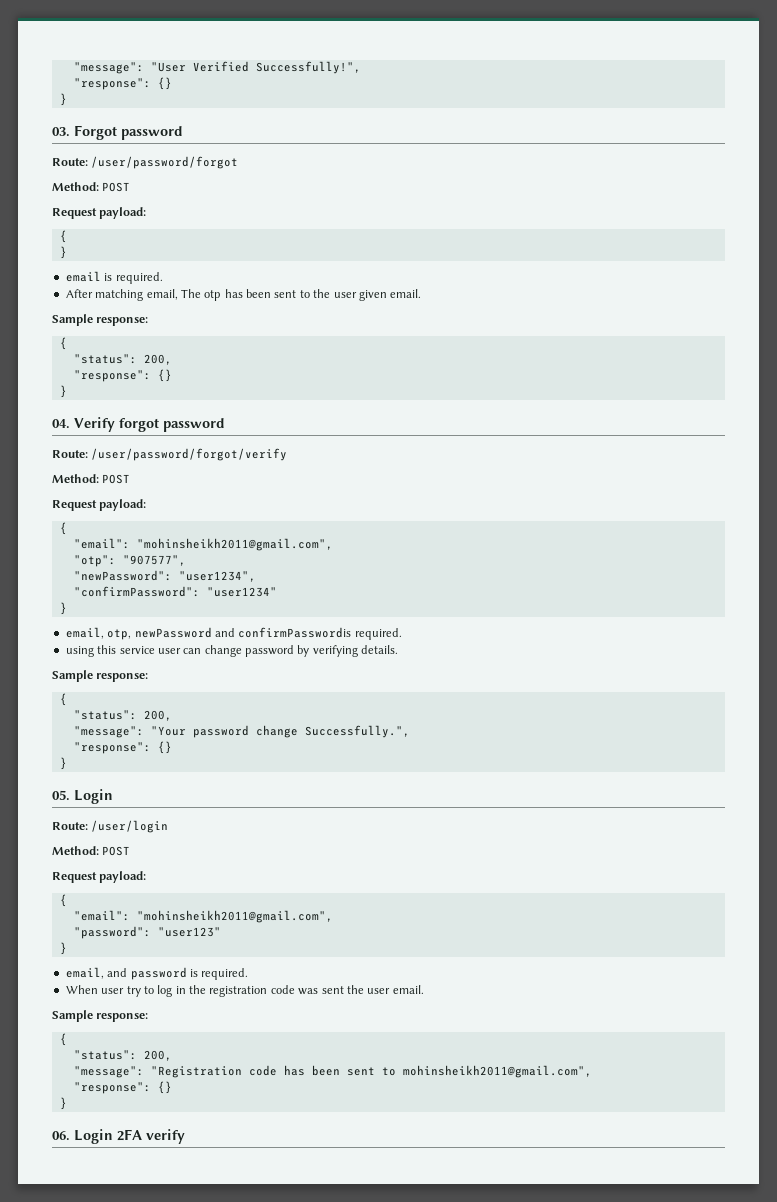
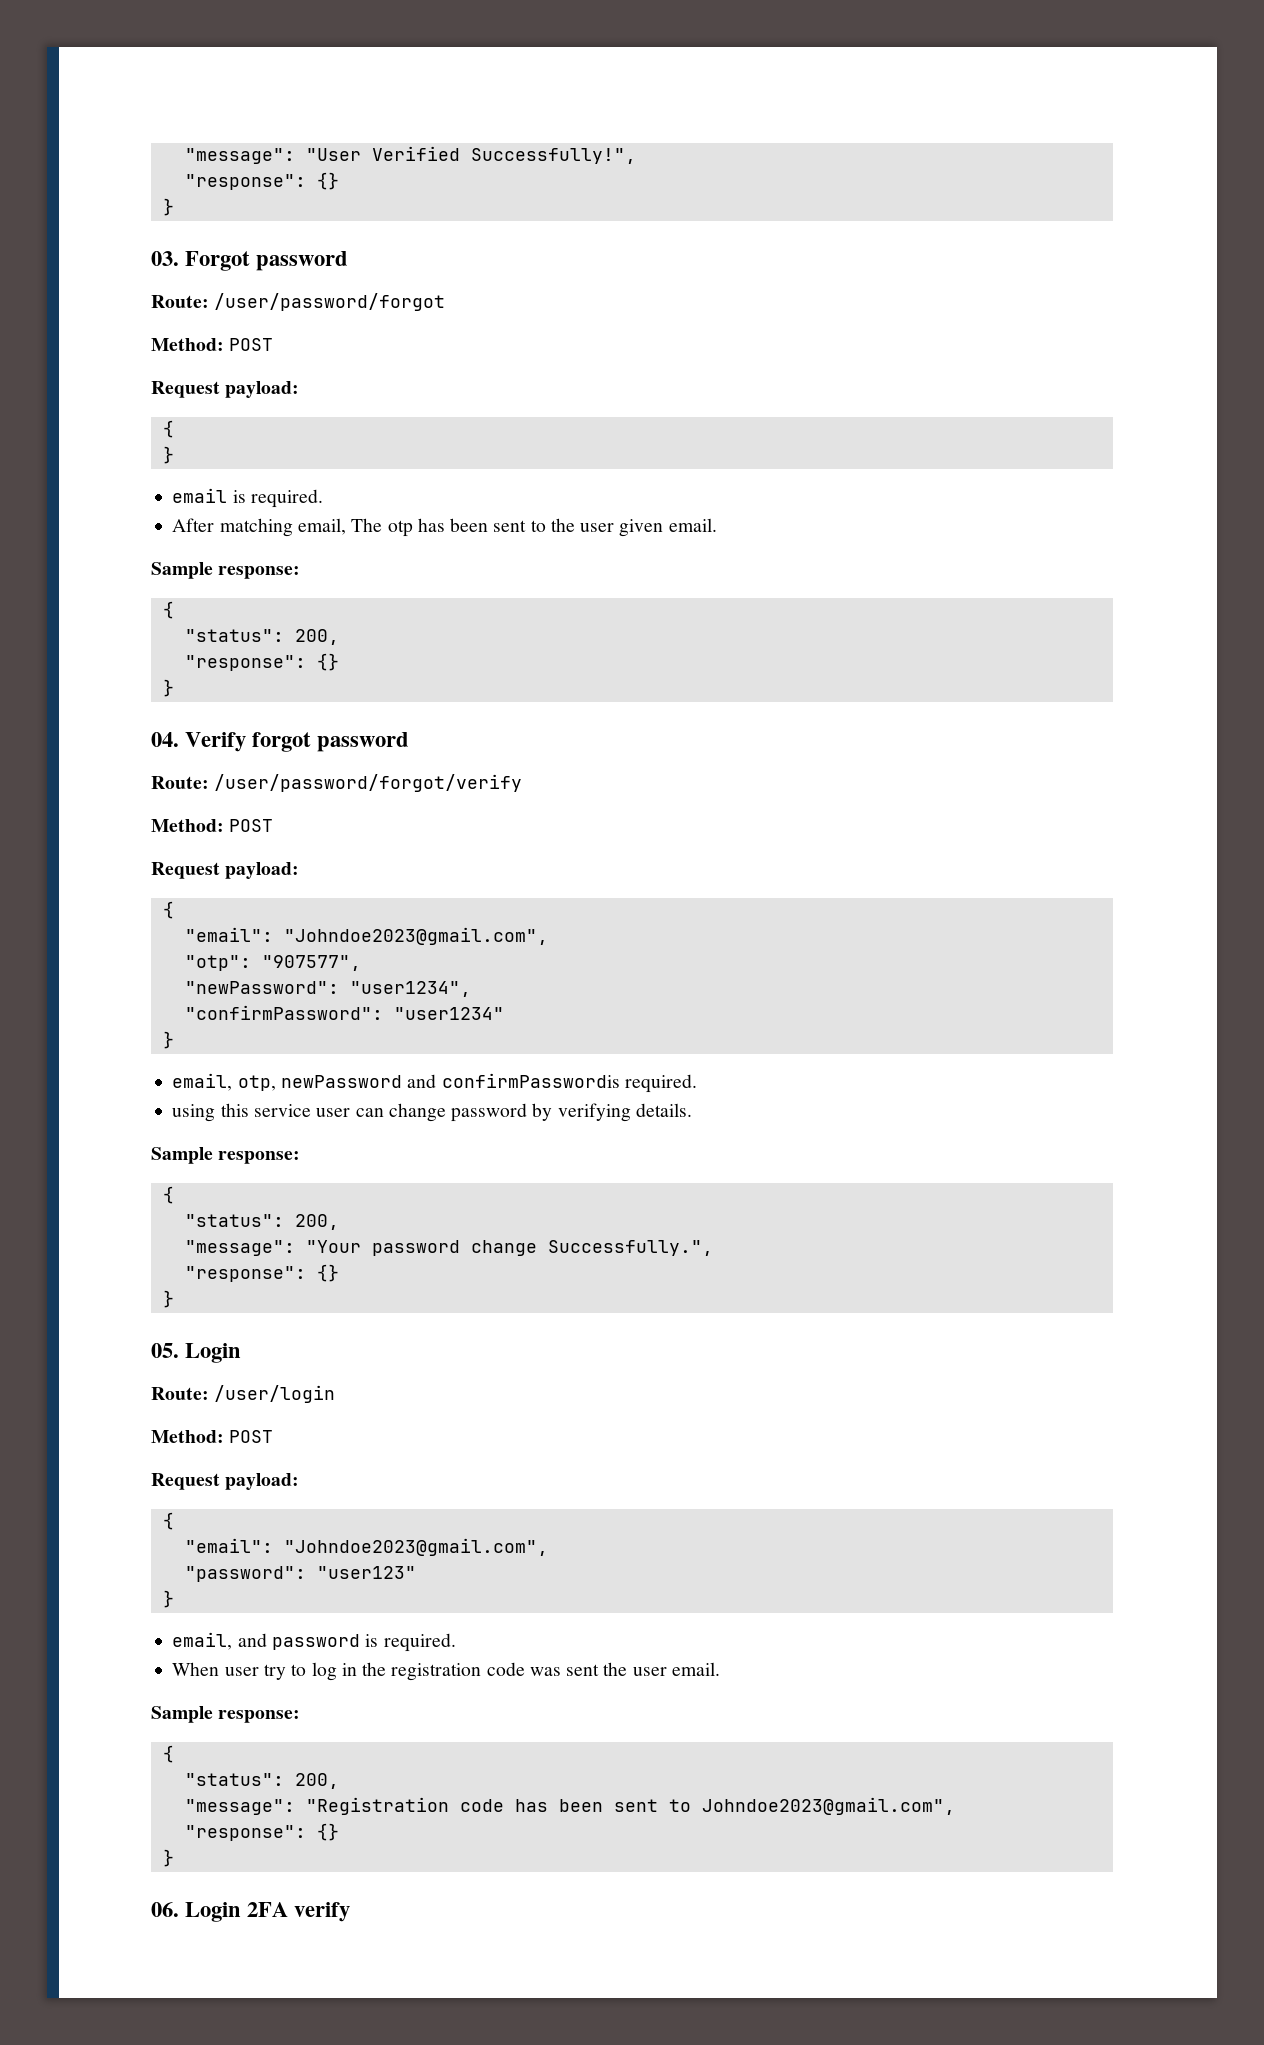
[136,538,333,551] "mohinsheikh2011@gmail.com", -> [283,927,548,945] "Johndoe2023@gmail.com",
[136,910,333,923] "mohinsheikh2011@gmail.com", -> [283,1538,548,1556] "Johndoe2023@gmail.com",
[402,1065,592,1078] mohinsheikh2011@gmail.com", -> [701,1797,955,1815] Johndoe2023@gmail.com",

